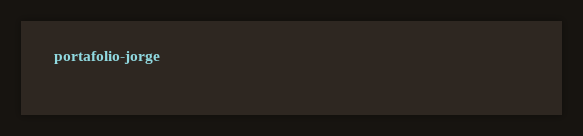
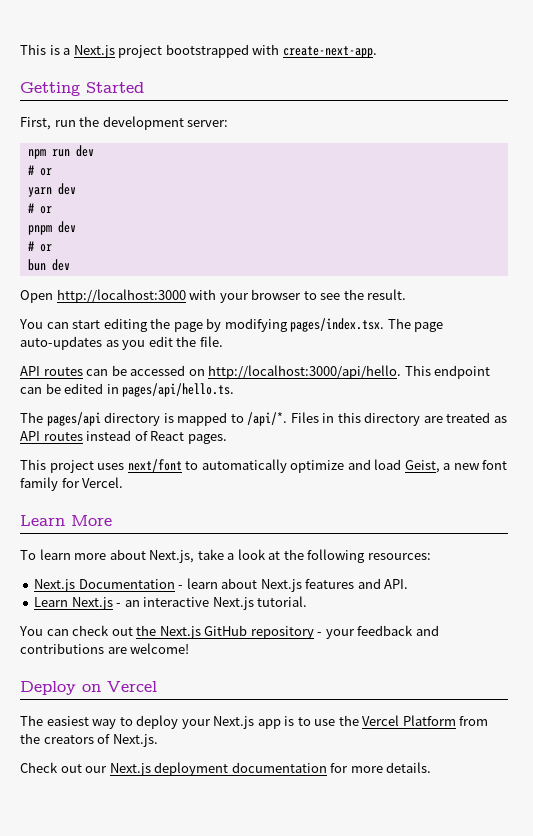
[54,51,160,64] portafolio-jorge -> [20,44,377,58] [20,82,144,96] [20,116,229,130] [27,145,94,159] [27,165,52,176] [27,183,76,197] [27,203,52,214] [27,221,76,235] [27,241,52,252] [27,259,70,271] [20,289,407,303] [19,318,444,332] [20,336,223,350] [20,365,491,379] [20,383,235,397] [20,412,507,426] [20,430,227,444] [20,459,508,473] [20,477,124,491] [20,515,112,526] [20,549,431,563] [34,578,409,592] [34,596,308,610] [19,625,439,639] [20,643,190,654] [20,681,157,695] [20,715,489,729] [20,733,158,747] [20,762,432,776] This is a Next.js project bootstrapped with create-next-app. // Getting Started // First, run the development server: // npm run dev // # or // yarn dev // # or // pnpm dev // # or // bun dev // Open http://localhost:3000 with your browser to see the result. // You can start editing the page by modifying pages/index.tsx. The page auto-updates as you edit the file. // API routes can be accessed on http://localhost:3000/api/hello. This endpoint can be edited in pages/api/hello.ts. // The pages/api directory is mapped to /api/*. Files in this directory are treated as API routes instead of React pages. // This project uses next/font to automatically optimize and load Geist, a new font family for Vercel. // Learn More // To learn more about Next.js, take a look at the following resources: // Next.js Documentation - learn about Next.js features and API. // Learn Next.js - an interactive Next.js tutorial. // You can check out the Next.js GitHub repository - your feedback and contributions are welcome! // Deploy on Vercel // The easiest way to deploy your Next.js app is to use the Vercel Platform from the creators of Next.js. // Check out our Next.js deployment documentation for more details.

